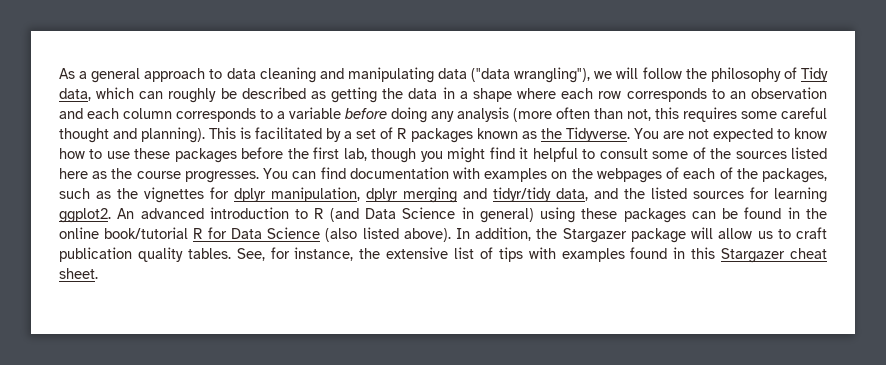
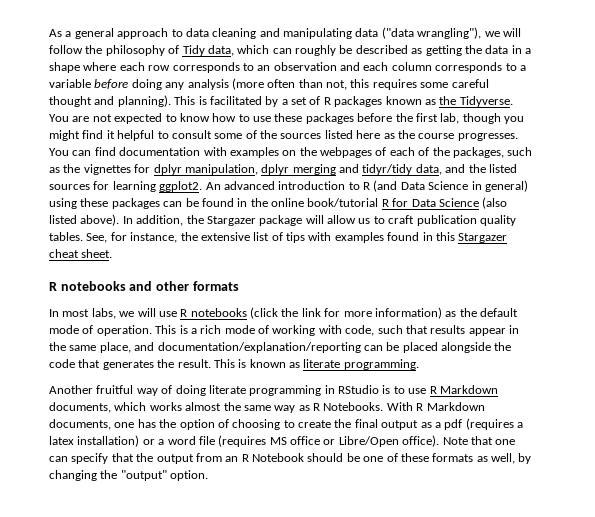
(98, 273) none -> [49,281,239,291] [49,307,518,319] [49,325,519,336] [49,342,512,353] [49,359,419,370] [49,385,498,396] [49,402,485,413] [49,418,523,430] [49,435,516,447] [49,453,532,464] [49,470,209,481] // R notebooks and other formats // In most labs, we will use R notebooks (click the link for more information) as the default mode of operation. This is a rich mode of working with code, such that results appear in the same place, and documentation/explanation/reporting can be placed alongside the code that generates the result. This is known as literate programming. // Another fruitful way of doing literate programming in RStudio is to use R Markdown documents, which works almost the same way as R Notebooks. With R Markdown documents, one has the option of choosing to create the final output as a pdf (requires a latex installation) or a word file (requires MS office or Libre/Open office). Note that one can specify that the output from an R Notebook should be one of these formats as well, by changing the "output" option.

